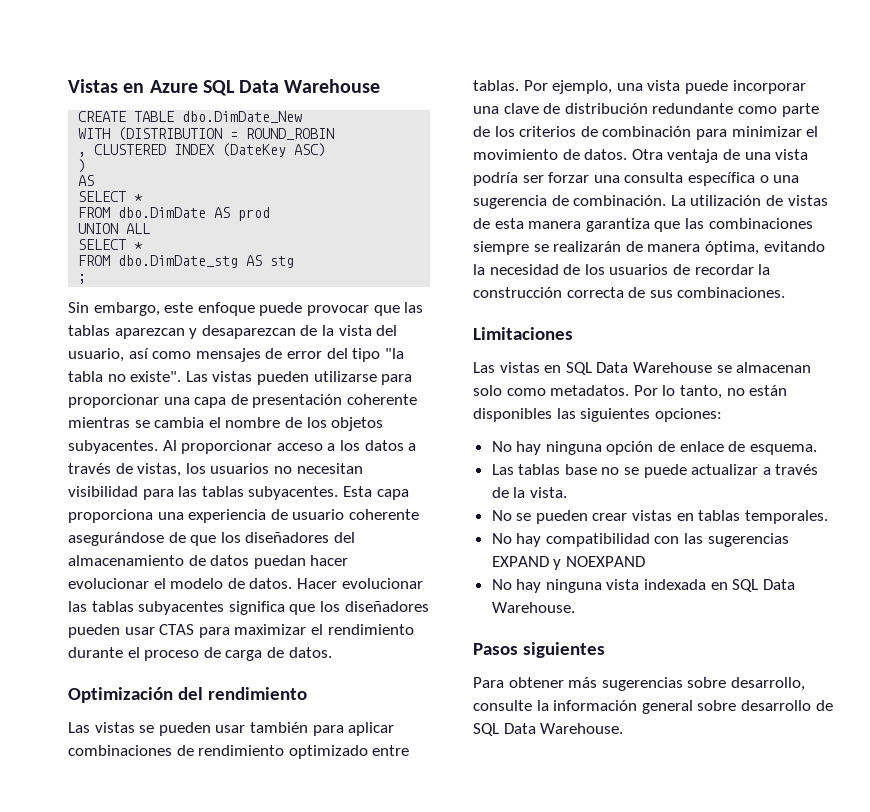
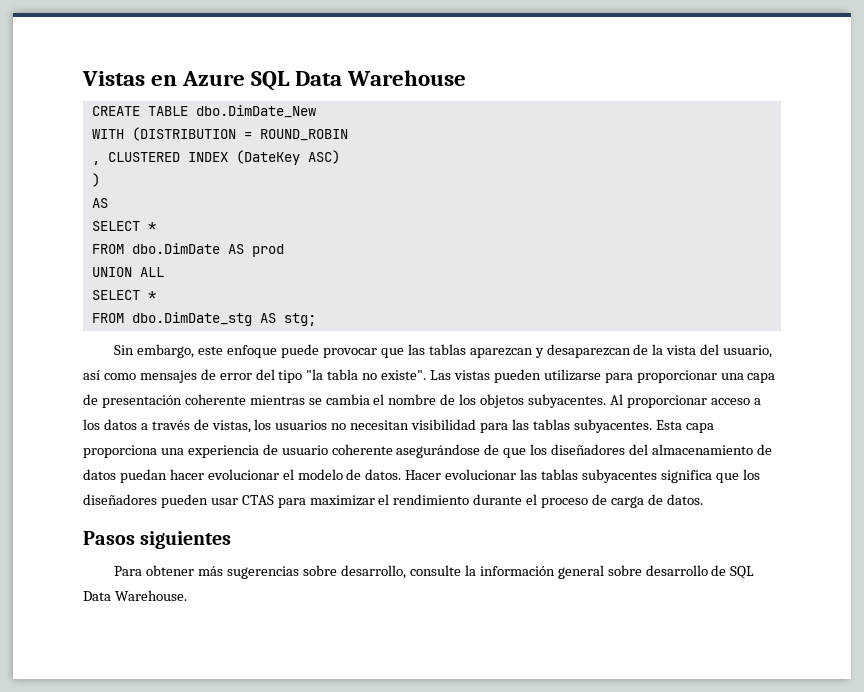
[270,256,295,268] [78,274,87,284] stg // ; -> [283,313,316,326] stg;
[68,687,307,703] [68,722,395,736] [68,745,410,759] [473,80,806,94] [473,103,819,117] [473,126,819,140] [473,149,809,163] [473,172,800,186] [473,195,828,209] [473,218,813,232] [473,241,825,255] [473,264,771,275] [473,287,786,298] [473,327,573,340] [473,362,812,375] [473,385,788,399] [473,408,722,422] [491,441,817,455] [491,464,819,478] [491,487,567,498] [491,510,828,524] [491,533,789,547] [491,556,645,570] [491,579,795,593] [491,602,575,613] // Optimización del rendimiento // Las vistas se pueden usar también para aplicar combinaciones de rendimiento optimizado entre tablas. Por ejemplo, una vista puede incorporar una clave de distribución redundante como parte de los criterios de combinación para minimizar el movimiento de datos. Otra ventaja de una vista podría ser forzar una consulta específica o una sugerencia de combinación. La utilización de vistas de esta manera garantiza que las combinaciones siempre se realizarán de manera óptima, evitando la necesidad de los usuarios de recordar la construcción correcta de sus combinaciones. // Limitaciones // Las vistas en SQL Data Warehouse se almacenan solo como metadatos. Por lo tanto, no están disponibles las siguientes opciones: // No hay ninguna opción de enlace de esquema. // Las tablas base no se puede actualizar a través de la vista. // No se pueden crear vistas en tablas temporales. // No hay compatibilidad con las sugerencias EXPAND y NOEXPAND // No hay ninguna vista indexada en SQL Data Warehouse. -> (703, 499) none

